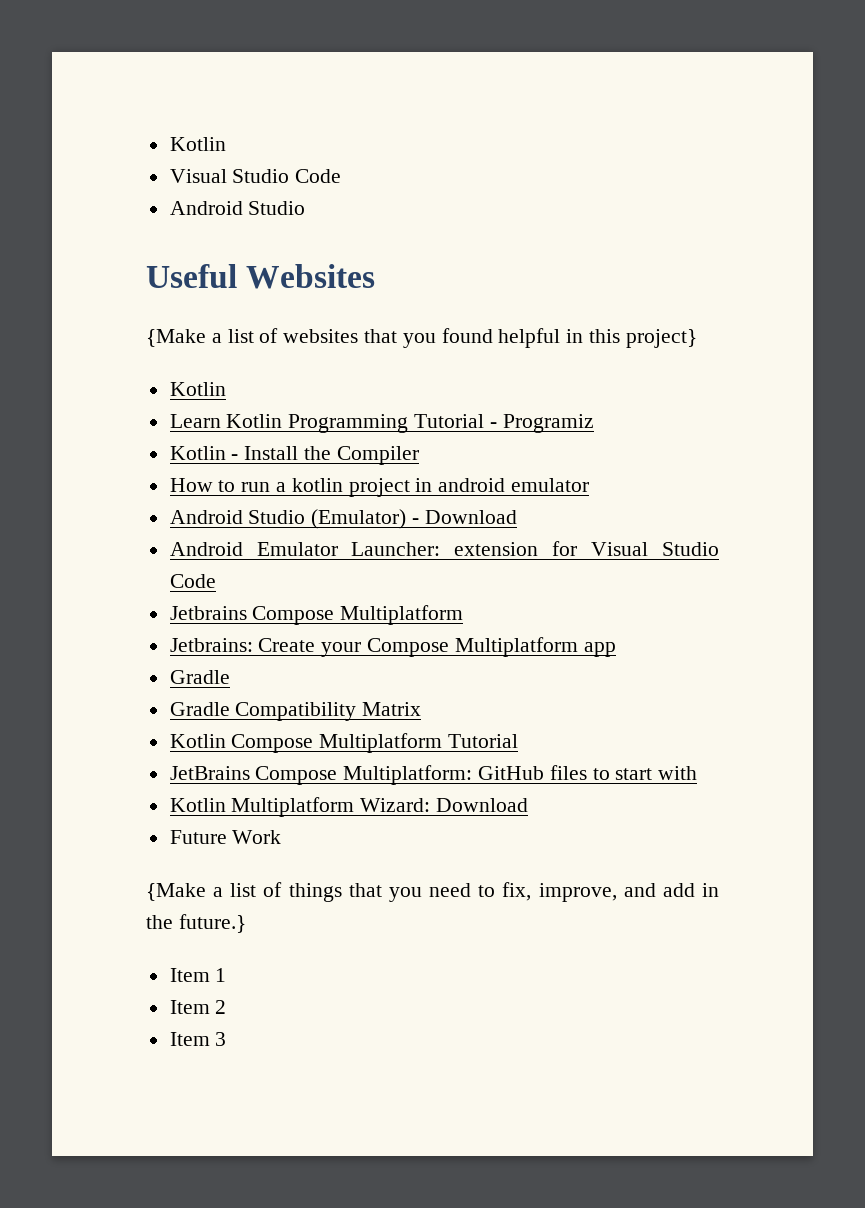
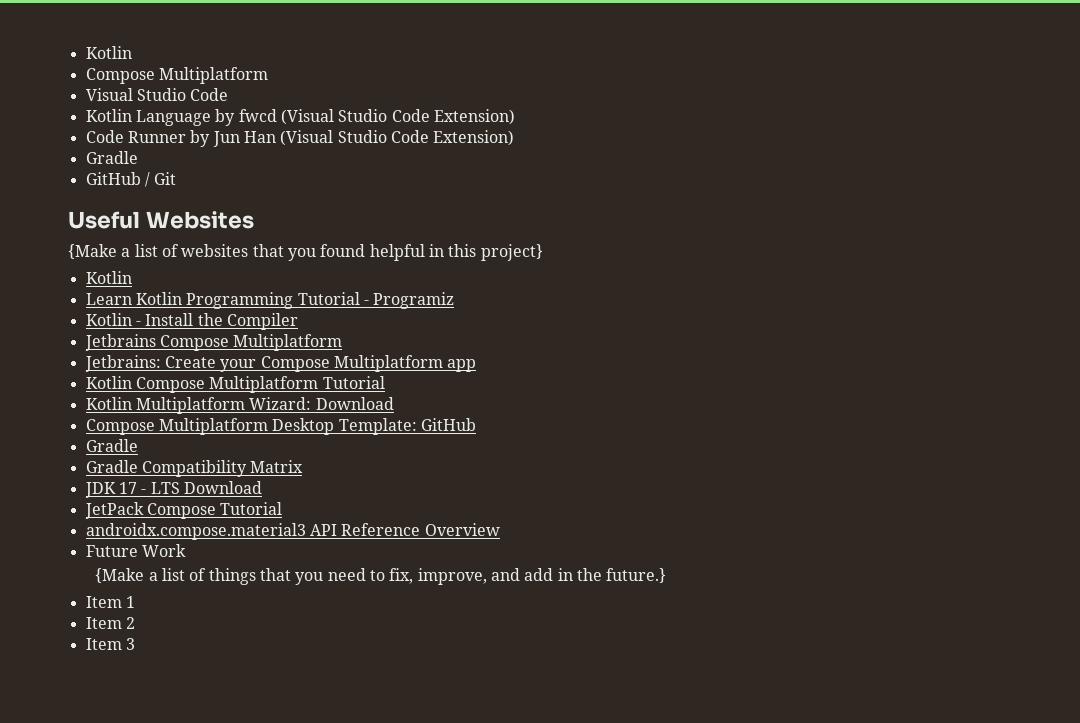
[169,137,226,151] [169,169,342,183] [169,201,306,215] Kotlin // Visual Studio Code // Android Studio -> [85,46,132,59] [85,67,268,84] [85,88,229,101] [85,109,515,126] [85,130,515,147] [85,151,138,164] [85,172,177,187] Kotlin // Compose Multiplatform // Visual Studio Code // Kotlin Language by fwcd (Visual Studio Code Extension) // Code Runner by Jun Han (Visual Studio Code Extension) // Gradle // GitHub / Git
[169,478,590,497] [169,509,517,529] [169,541,719,556] [169,574,216,588] // How to run a kotlin project in android emulator // Android Studio (Emulator) - Download // Android Emulator Launcher: extension for Visual Studio Code -> (298, 321) none
[169,670,230,684] [169,702,422,721] [169,733,519,753] [169,765,698,785] [169,797,529,817] Gradle // Gradle Compatibility Matrix // Kotlin Compose Multiplatform Tutorial // JetBrains Compose Multiplatform: GitHub files to start with // Kotlin Multiplatform Wizard: Download -> [85,376,385,393] [85,397,394,414] [85,418,476,435] [85,439,138,452] [85,460,304,477] [84,481,262,498] [84,502,283,519] [85,523,500,540] Kotlin Compose Multiplatform Tutorial // Kotlin Multiplatform Wizard: Download // Compose Multiplatform Desktop Template: GitHub // Gradle // Gradle Compatibility Matrix // JDK 17 - LTS Download // JetPack Compose Tutorial // androidx.compose.material3 API Reference Overview

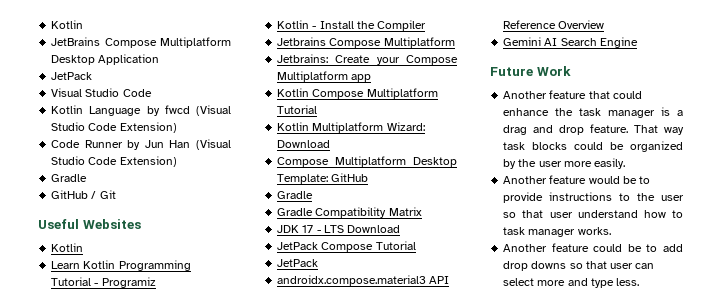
[85,46,132,59] [85,67,268,84] Kotlin // Compose Multiplatform -> [51,20,84,29] [51,37,231,48] [51,54,160,65] [51,72,93,80] Kotlin // JetBrains Compose Multiplatform Desktop Application // JetPack
[68,244,543,261] // {Make a list of websites that you found helpful in this project} -> (141, 224) none
(283, 508) none -> [277,259,319,267] // JetPack
[85,544,186,557] [95,568,667,585] [85,596,135,608] [85,617,135,629] [85,638,135,650] Future Work // {Make a list of things that you need to fix, improve, and add in the future.} // Item 1 // Item 2 // Item 3 -> [503,37,638,48] [490,66,571,76] [503,90,642,99] [503,107,683,118] [503,124,684,135] [503,141,683,152] [503,158,626,169] [503,175,651,184] [503,192,684,203] [503,210,683,218] [503,227,611,237] [503,243,683,252] [503,261,655,271] [503,278,640,288] Gemini AI Search Engine // Future Work // Another feature that could enhance the task manager is a drag and drop feature. That way task blocks could be organized by the user more easily. // Another feature would be to provide instructions to the user so that user understand how to task manager works. // Another feature could be to add drop downs so that user can select more and type less.

